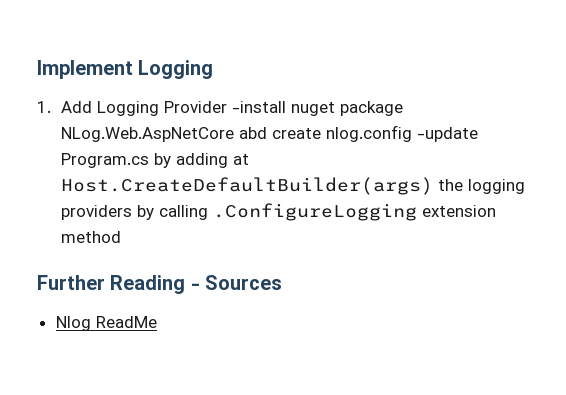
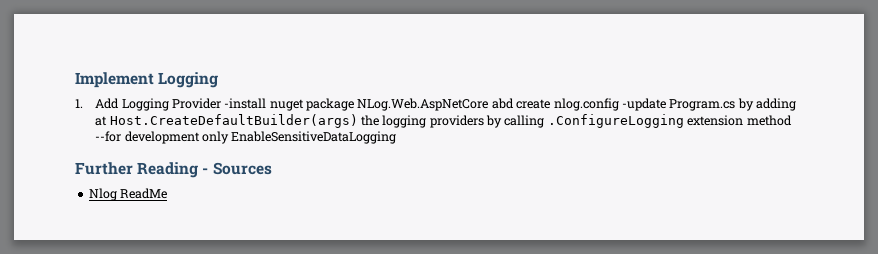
(122, 237) none -> [95,131,397,144] --for development only EnableSensitiveDataLogging

